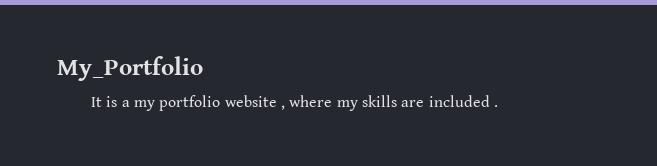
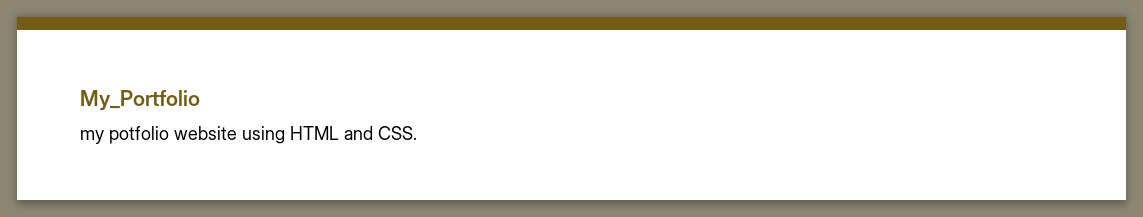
[91,95,498,111] It is a my portfolio website , where my skills are included . -> [80,126,417,144] my potfolio website using HTML and CSS.

